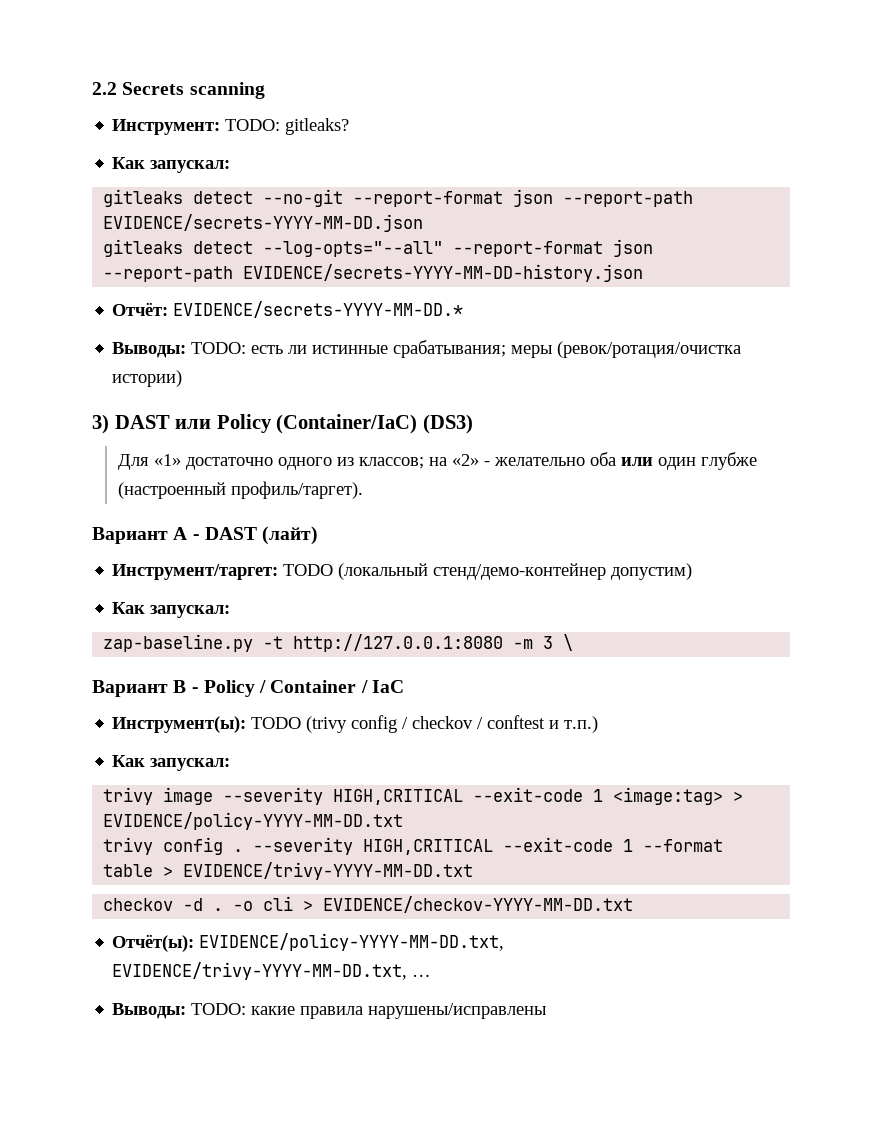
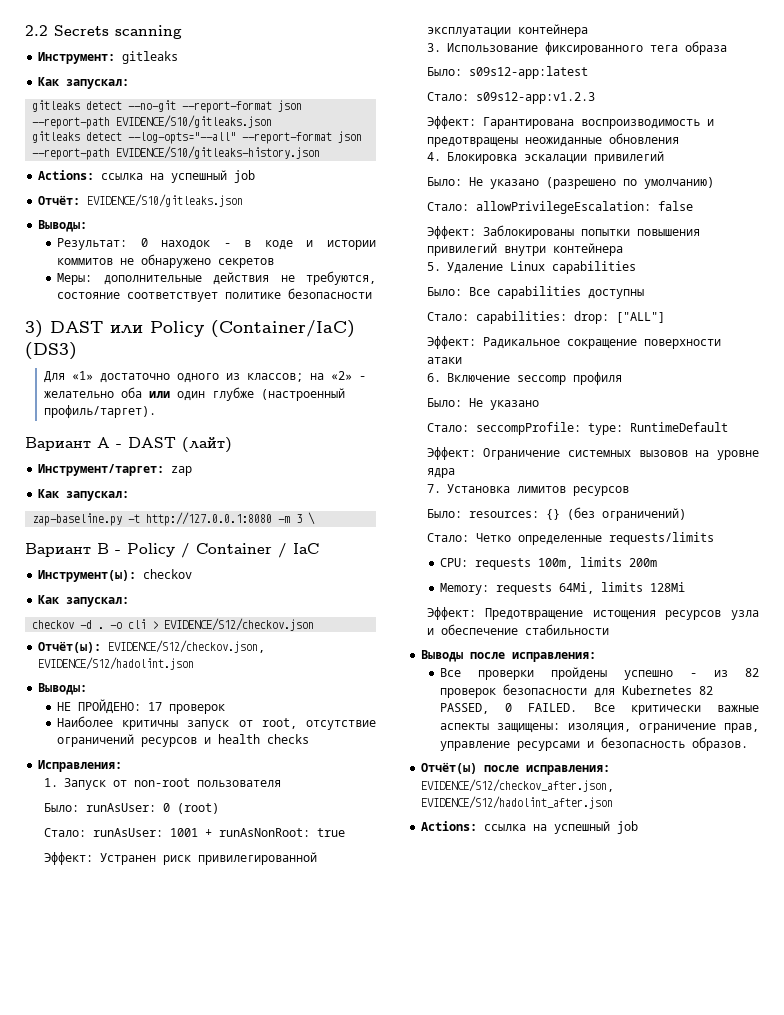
[225,118,350,135] TODO: gitleaks? -> [122,51,179,64] gitleaks
[103,214,424,232] EVIDENCE/secrets-YYYY-MM-DD.json -> [116,115,273,128] EVIDENCE/S10/gitleaks.json
[243,264,644,282] EVIDENCE/secrets-YYYY-MM-DD-history.json -> [116,146,321,159] [38,170,256,183] EVIDENCE/S10/gitleaks-history.json // Actions: ссылка на успешный job
[173,301,464,318] [112,340,742,358] [112,370,183,387] EVIDENCE/secrets-YYYY-MM-DD.* // Выводы: TODO: есть ли истинные срабатывания; меры (ревок/ротация/очистка истории) -> [87,194,244,207] [38,220,88,232] [57,238,377,250] [57,254,275,268] [57,271,376,285] [57,288,373,302] EVIDENCE/S10/gitleaks.json // Выводы: // Результат: 0 находок - в коде и истории коммитов не обнаружено секретов // Меры: дополнительные действия не требуются, состояние соответствует политике безопасности
[283,563,693,580] TODO (локальный стенд/демо-контейнер допустим) -> [171,466,193,476] zap
[251,715,599,733] [112,755,231,771] [103,787,744,805] [103,812,404,830] [103,837,724,855] [103,862,474,880] TODO (trivy config / checkov / conftest и т.п.) // Как запускал: // trivy image --severity HIGH,CRITICAL --exit-code 1 <image:tag> > EVIDENCE/policy-YYYY-MM-DD.txt // trivy config . --severity HIGH,CRITICAL --exit-code 1 --format table > EVIDENCE/trivy-YYYY-MM-DD.txt -> [143,569,193,579] [38,595,130,607] checkov // Как запускал:
[323,896,634,913] EVIDENCE/checkov-YYYY-MM-DD.txt -> [164,618,315,631] EVIDENCE/S12/checkov.json
[199,933,505,951] [112,962,432,980] [112,1003,547,1019] EVIDENCE/policy-YYYY-MM-DD.txt, EVIDENCE/trivy-YYYY-MM-DD.txt, … // Выводы: TODO: какие правила нарушены/исправлены -> [108,640,266,653] [38,657,195,670] [38,683,88,695] [57,699,226,714] [57,716,377,730] [57,734,310,747] [38,760,123,772] [43,778,281,790] [43,803,219,814] [43,828,345,837] [43,852,317,865] [426,24,588,37] [426,41,727,55] [426,66,588,79] [426,92,595,104] [426,116,714,129] [426,133,679,147] [426,151,664,164] [426,177,714,189] [426,201,693,214] [426,225,700,239] [426,243,623,256] [426,261,636,274] [426,286,644,299] [426,311,665,324] [426,336,721,349] [426,357,462,364] [426,372,622,385] [426,398,539,410] [426,422,728,435] [426,447,759,460] [426,468,455,478] [426,484,629,496] [426,507,686,521] [426,532,714,545] [440,557,658,570] [440,582,686,595] [426,607,759,620] [426,624,609,635] [421,650,597,662] [440,667,759,680] [440,684,714,698] [440,703,759,715] [440,723,759,733] [440,737,749,751] [421,762,611,775] [421,779,615,792] [421,796,614,809] [421,821,639,834] EVIDENCE/S12/checkov.json, EVIDENCE/S12/hadolint.json // Выводы: // НЕ ПРОЙДЕНО: 17 проверок // Наиболее критичны запуск от root, отсутствие ограничений ресурсов и health checks // Исправления: // 1. Запуск от non-root пользователя // Было: runAsUser: 0 (root) // Стало: runAsUser: 1001 + runAsNonRoot: true // Эффект: Устранен риск привилегированной эксплуатации контейнера // 3. Использование фиксированного тега образа // Было: s09s12-app:latest // Стало: s09s12-app:v1.2.3 // Эффект: Гарантирована воспроизводимость и предотвращены неожиданные обновления // 4. Блокировка эскалации привилегий // Было: Не указано (разрешено по умолчанию) // Стало: allowPrivilegeEscalation: false // Эффект: Заблокированы попытки повышения привилегий внутри контейнера // 5. Удаление Linux capabilities // Было: Все capabilities доступны // Стало: capabilities: drop: ["ALL"] // Эффект: Радикальное сокращение поверхности атаки // 6. Включение seccomp профиля // Было: Не указано // Стало: seccompProfile: type: RuntimeDefault // Эффект: Ограничение системных вызовов на уровне ядра // 7. Установка лимитов ресурсов // Было: resources: {} (без ограничений) // Стало: Четко определенные requests/limits // CPU: requests 100m, limits 200m // Memory: requests 64Mi, limits 128Mi // Эффект: Предотвращение истощения ресурсов узла и обеспечение стабильности // Выводы после исправления: // Все проверки пройдены успешно - из 82 проверок безопасности для Kubernetes 82 PASSED, 0 FAILED. Все критически важные аспекты защищены: изоляция, ограничение прав, управление ресурсами и безопасность образов. // Отчёт(ы) после исправления: EVIDENCE/S12/checkov_after.json, EVIDENCE/S12/hadolint_after.json // Actions: ссылка на успешный job

